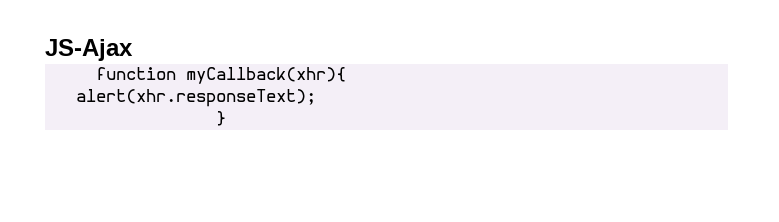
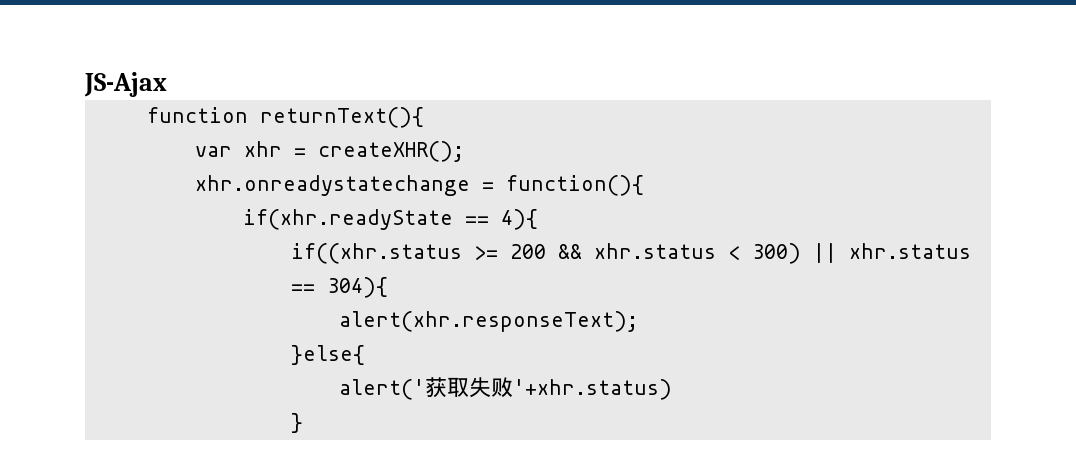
[186,67,347,84] [76,89,317,107] myCallback(xhr){ // alert(xhr.responseText); -> [259,107,424,128] [194,141,464,162] [194,175,644,196] [242,209,538,230] [290,243,971,264] [290,277,388,298] [338,311,638,332] [290,345,365,365] [338,377,672,400] returnText(){ // var xhr = createXHR(); // xhr.onreadystatechange = function(){ // if(xhr.readyState == 4){ // if((xhr.status >= 200 && xhr.status < 300) || xhr.status == 304){ // alert(xhr.responseText); // }else{ // alert('获取失败'+xhr.status)

